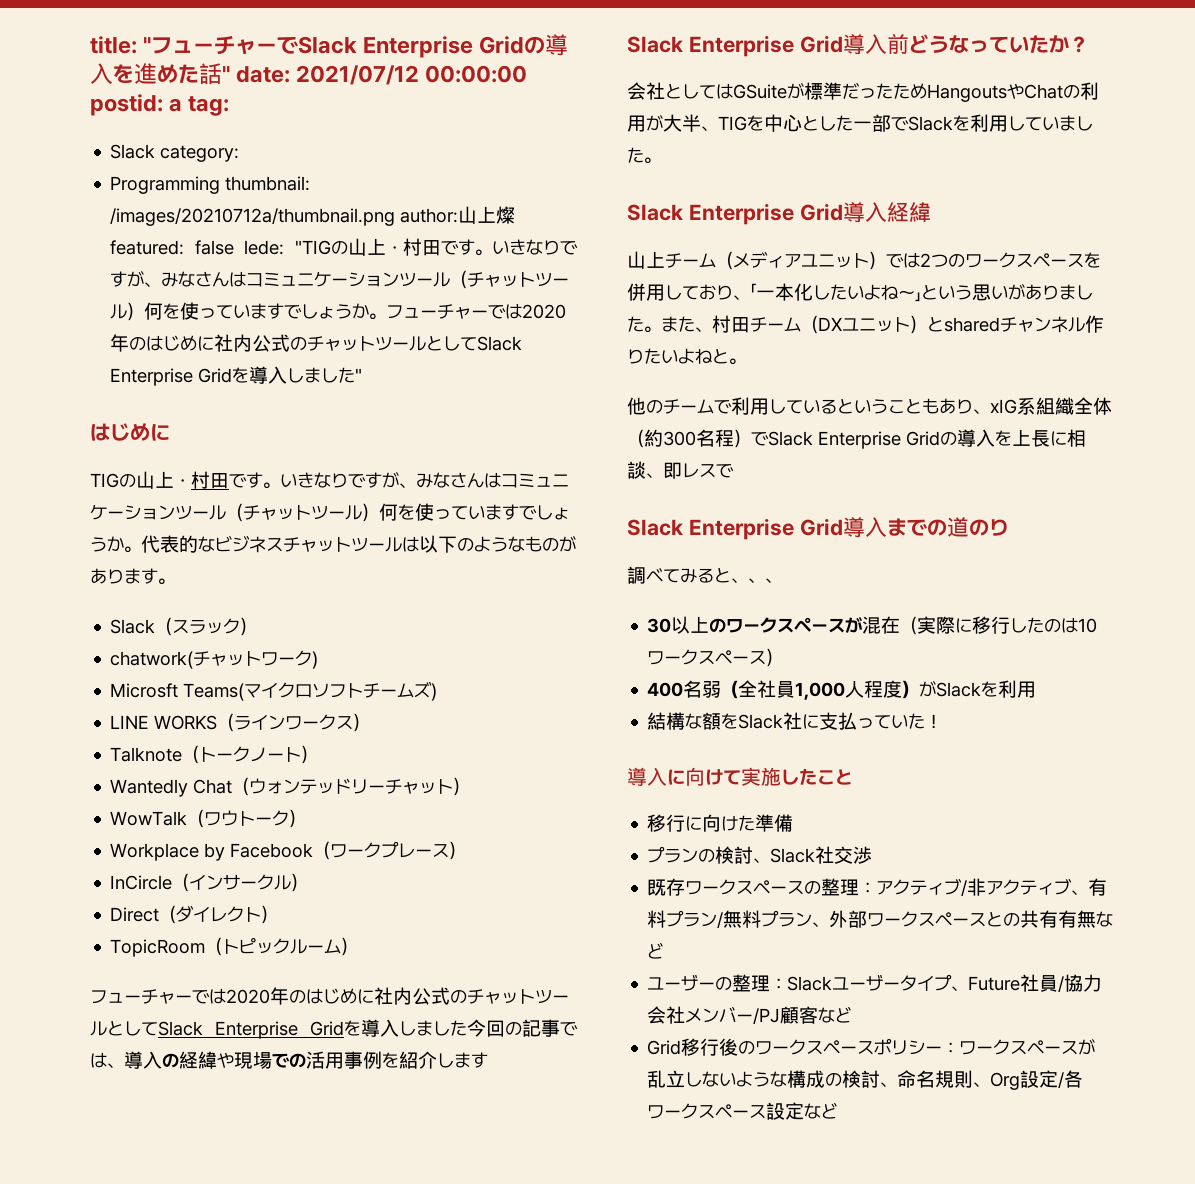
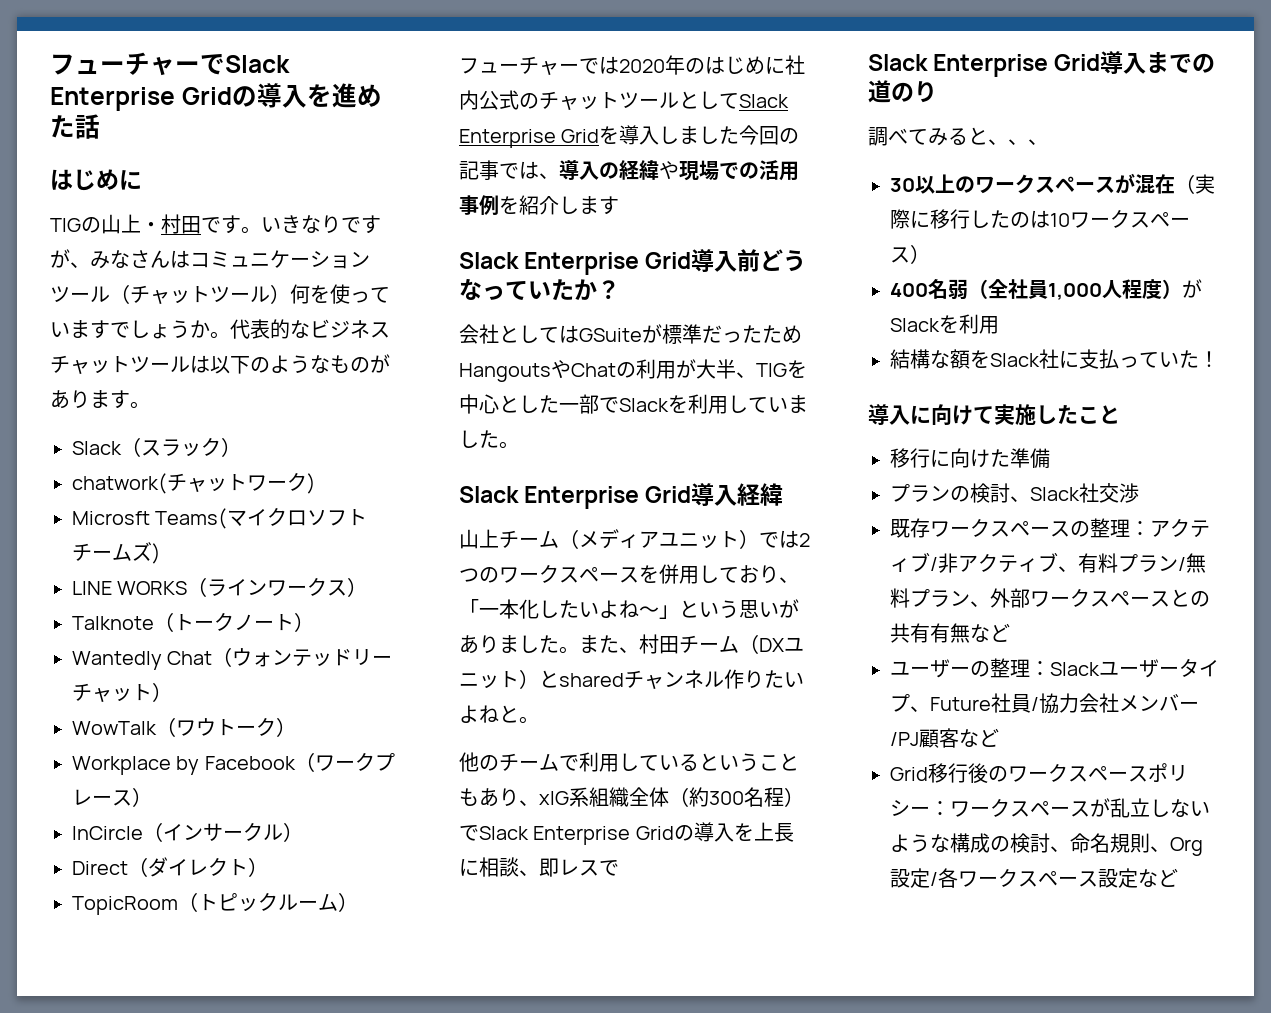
[90,36,152,54] title: " -> (50, 64) none
[222,65,528,85] [90,94,230,116] [110,144,240,162] [110,176,311,194] [110,206,516,226] [110,238,578,256] [110,270,570,289] [110,302,567,321] [110,334,523,352] [110,366,363,386] " date: 2021/07/12 00:00:00 postid: a tag: // Slack category: // Programming thumbnail: /images/20210712a/thumbnail.png author:山上燦featured: false lede: "TIGの山上・村田です。いきなりですが、みなさんはコミュニケーションツール（チャットツール）何を使っていますでしょうか。フューチャーでは2020年のはじめに社内公式のチャットツールとしてSlack Enterprise Gridを導入しました" -> (100, 126) none

